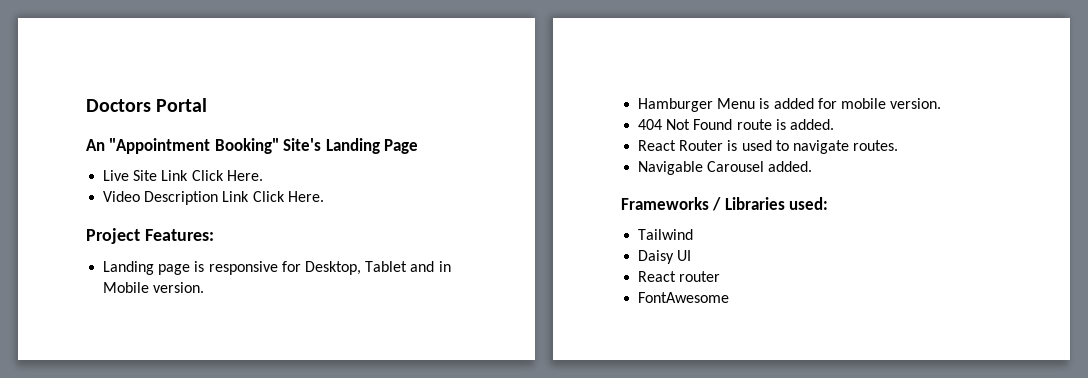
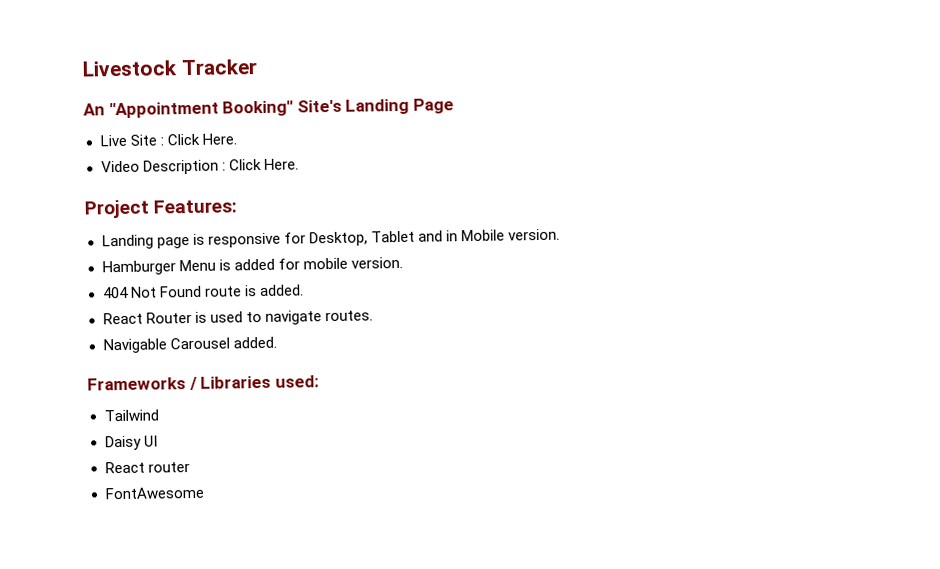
[86,98,208,112] Doctors Portal -> [82,59,257,77] Livestock Tracker
[161,170,189,181] Link -> [159,137,164,146] :
[222,191,250,202] Link -> [221,162,226,171] :

